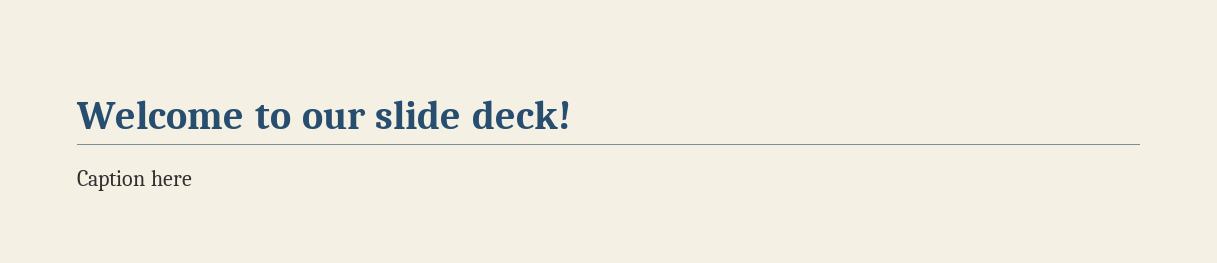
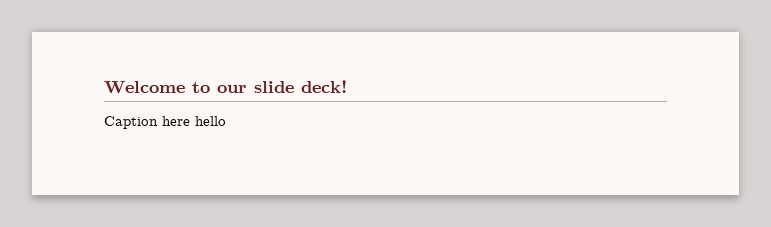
(192, 178) none -> [195,116,226,126] hello

